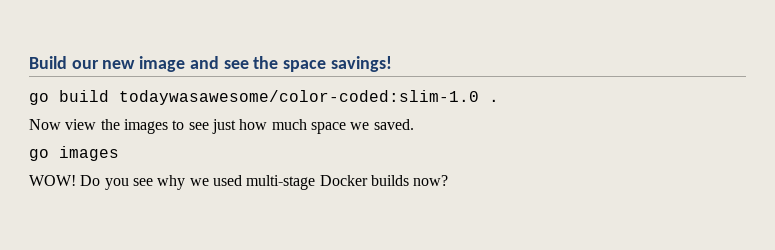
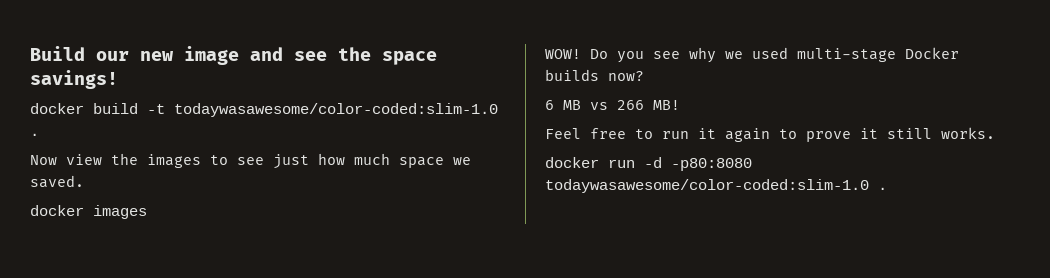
[29,90,109,105] go build -> [30,103,165,114] docker build -t
[29,149,49,161] go -> [30,205,84,216] docker
(449, 180) none -> [545,100,680,110] [545,127,995,142] [545,157,752,171] [545,179,887,193] // 6 MB vs 266 MB! // Feel free to run it again to prove it still works. // docker run -d -p80:8080 todaywasawesome/color-coded:slim-1.0 .

